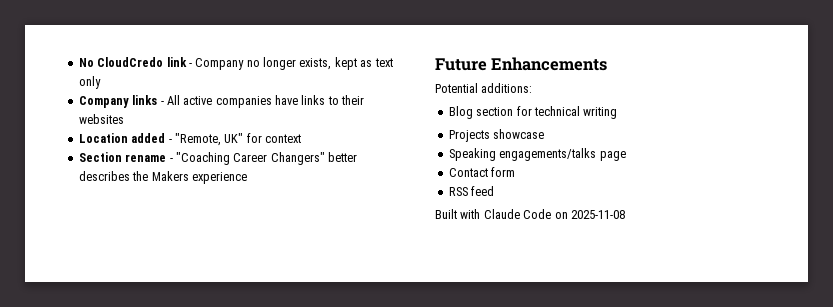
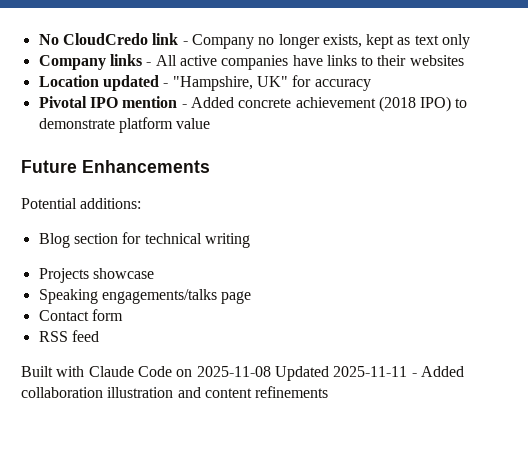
[131,133,301,146] [78,152,357,165] [78,171,247,184] added - "Remote, UK" for context // Section rename - "Coaching Career Changers" better describes the Makers experience -> [102,75,371,91] [38,96,468,112] [38,117,211,133] updated - "Hampshire, UK" for accuracy // Pivotal IPO mention - Added concrete achievement (2018 IPO) to demonstrate platform value
(625, 214) none -> [274,366,464,381] [21,386,329,398] Updated 2025-11-11 - Added collaboration illustration and content refinements

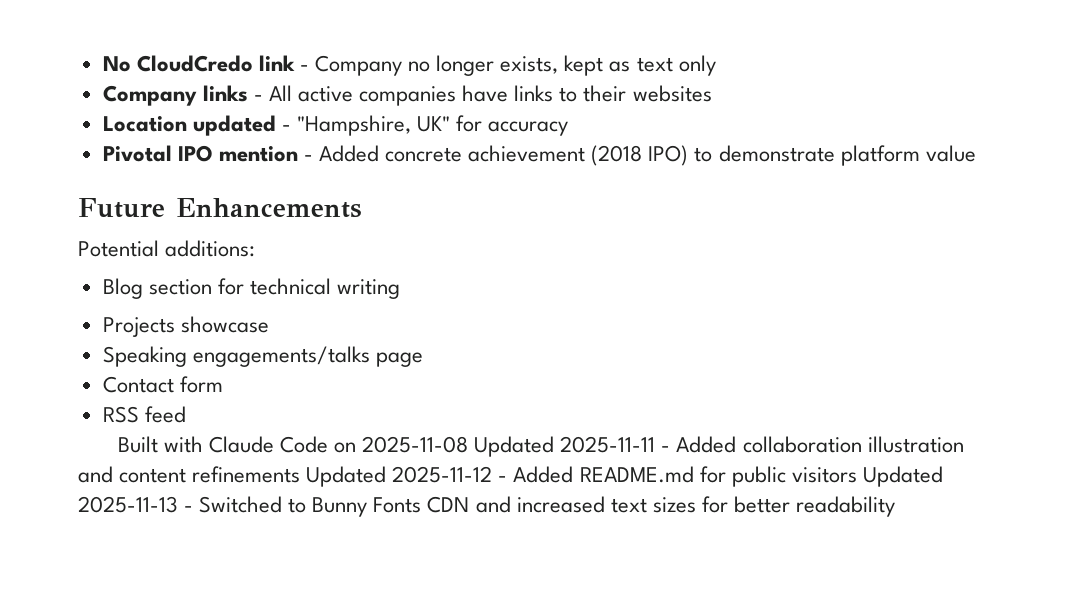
(329, 392) none -> [306,466,943,487] [78,496,895,517] Updated 2025-11-12 - Added README.md for public visitors Updated 2025-11-13 - Switched to Bunny Fonts CDN and increased text sizes for better readability

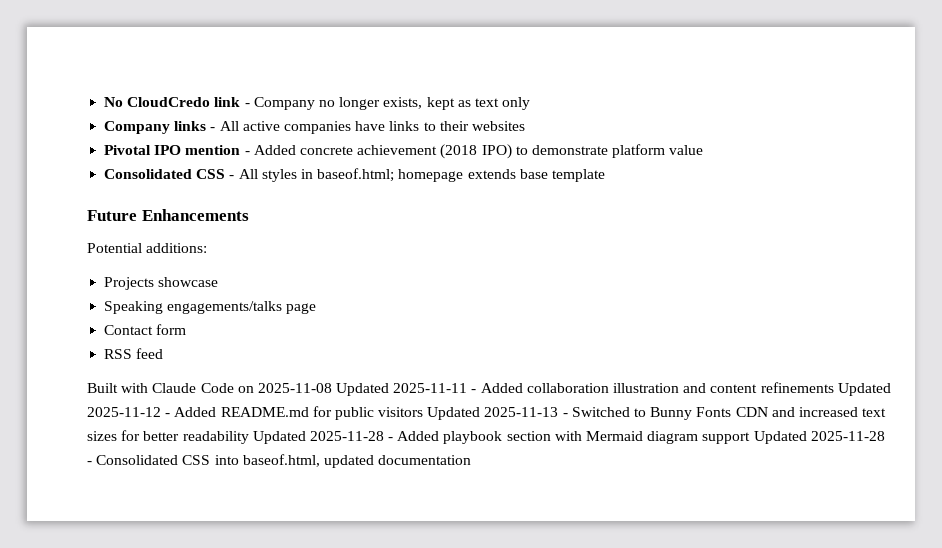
[102,115,569,136] // Location updated - "Hampshire, UK" for accuracy -> (525, 126) none
(976, 153) none -> [104,168,605,182] // Consolidated CSS - All styles in baseof.html; homepage extends base template
[102,278,401,299] // Blog section for technical writing -> (208, 248) none
(895, 506) none -> [252,431,885,444] [87,454,472,468] Updated 2025-11-28 - Added playbook section with Mermaid diagram support Updated 2025-11-28 - Consolidated CSS into baseof.html, updated documentation

